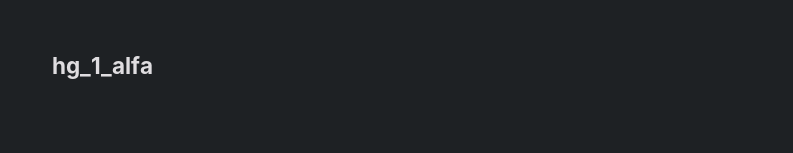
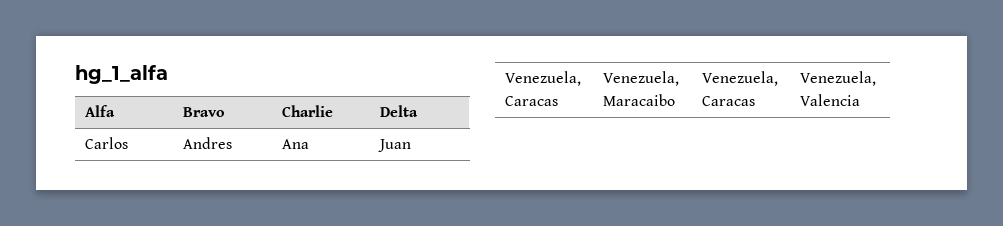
(153, 67) none -> [84,105,115,117] [182,107,225,117] [281,105,333,117] [379,105,418,117] [84,137,128,149] [182,137,232,149] [281,139,309,149] [377,139,411,152] [504,71,581,86] [504,96,558,106] [602,71,679,86] [602,94,675,106] [701,71,778,86] [701,96,755,106] [799,71,876,86] [799,94,860,106] // Alfa | Bravo | Charlie | Delta // Carlos | Andres | Ana | Juan // Venezuela, Caracas | Venezuela, Maracaibo | Venezuela, Caracas | Venezuela, Valencia

